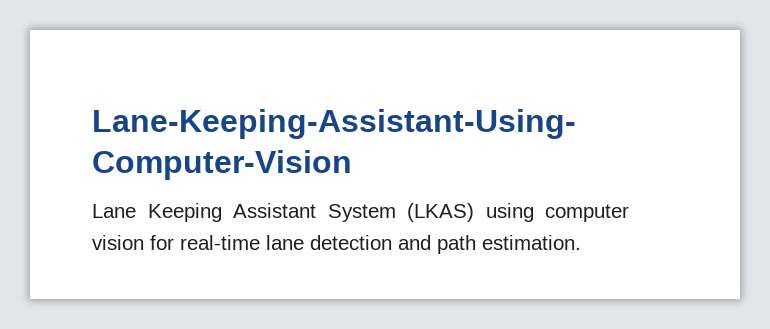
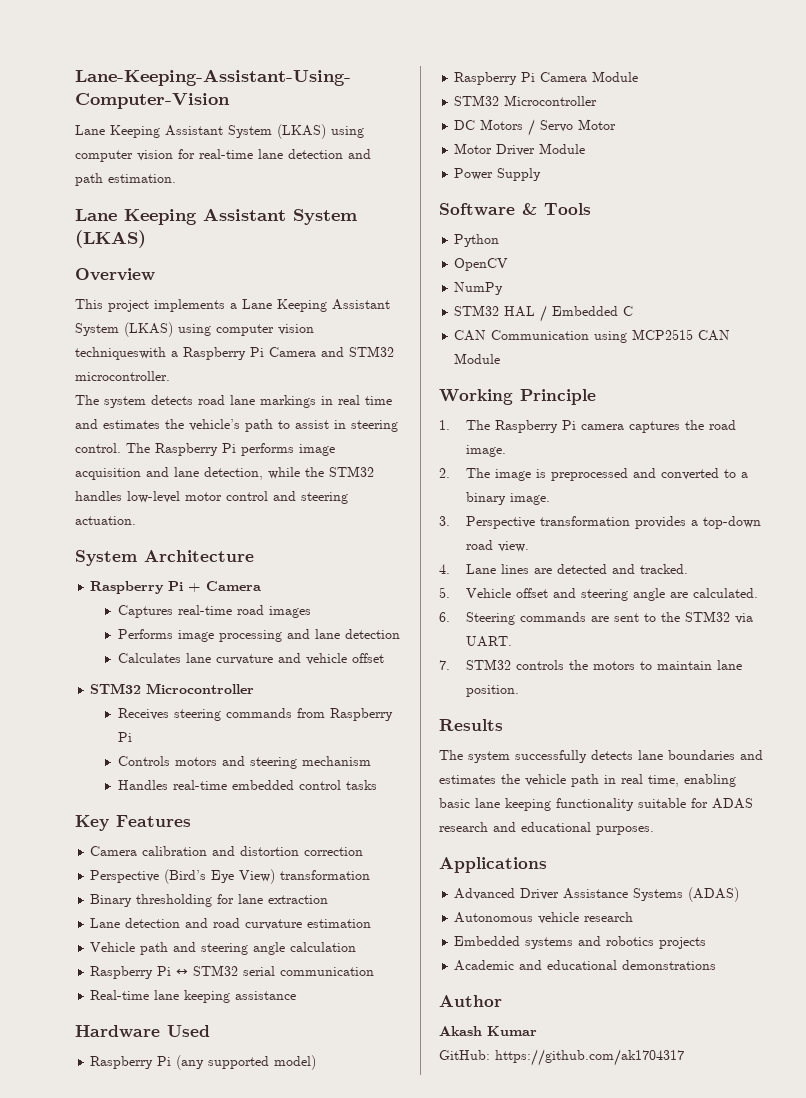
(581, 242) none -> [75,208,357,225] [75,230,146,248] [75,268,155,281] [75,299,390,312] [75,322,314,337] [75,346,394,360] [75,371,170,381] [75,395,392,408] [75,419,398,432] [75,443,335,456] [75,466,374,480] [75,491,348,504] [75,516,136,525] [75,550,254,566] [90,581,262,594] [117,605,311,618] [117,629,400,642] [117,653,384,665] [90,683,255,694] [117,708,393,721] [117,732,132,742] [117,756,371,769] [117,780,377,790] [75,815,191,831] [90,846,364,856] [90,869,371,884] [90,894,329,907] [90,918,372,930] [90,942,357,955] [90,965,375,979] [90,990,297,1003] [75,1025,210,1038] [90,1055,317,1070] [454,71,639,85] [454,95,598,106] [454,119,617,136] [454,143,586,156] [454,168,542,181] [439,203,591,216] [454,234,500,247] [454,258,509,271] [454,282,504,295] [454,305,634,322] [454,329,731,343] [454,353,501,364] [439,389,596,405] [439,420,737,433] [466,445,507,457] [439,468,749,481] [466,492,551,505] [439,516,762,529] [466,540,530,552] [439,564,689,574] [439,587,759,601] [439,611,754,625] [466,636,513,647] [439,659,743,670] [466,685,520,697] [439,719,503,731] [439,750,763,763] [439,774,736,787] [439,798,753,811] [439,822,654,835] [439,857,547,873] [454,887,740,902] [454,912,634,924] [454,936,707,949] [454,960,717,971] [439,995,502,1007] [439,1026,537,1036] [439,1049,684,1066] // Lane Keeping Assistant System (LKAS) // Overview // This project implements a Lane Keeping Assistant System (LKAS) using computer vision techniqueswith a Raspberry Pi Camera and STM32 microcontroller. // The system detects road lane markings in real time and estimates the vehicle’s path to assist in steering control. The Raspberry Pi performs image acquisition and lane detection, while the STM32 handles low-level motor control and steering actuation. // System Architecture // Raspberry Pi + Camera // Captures real-time road images // Performs image processing and lane detection // Calculates lane curvature and vehicle offset // STM32 Microcontroller // Receives steering commands from Raspberry Pi // Controls motors and steering mechanism // Handles real-time embedded control tasks // Key Features // Camera calibration and distortion correction // Perspective (Bird’s Eye View) transformation // Binary thresholding for lane extraction // Lane detection and road curvature estimation // Vehicle path and steering angle calculation // Raspberry Pi ↔ STM32 serial communication // Real-time lane keeping assistance // Hardware Used // Raspberry Pi (any supported model) // Raspberry Pi Camera Module // STM32 Microcontroller // DC Motors / Servo Motor // Motor Driver Module // Power Supply // Software & Tools // Python // OpenCV // NumPy // STM32 HAL / Embedded C // CAN Communication using MCP2515 CAN Module // Working Principle // 1. The Raspberry Pi camera captures the road image. // 2. The image is preprocessed and converted to a binary image. // 3. Perspective transformation provides a top-down road view. // 4. Lane lines are detected and tracked. // 5. Vehicle offset and steering angle are calculated. // 6. Steering commands are sent to the STM32 via UART. // 7. STM32 controls the motors to maintain lane position. // Results // The system successfully detects lane boundaries and estimates the vehicle path in real time, enabling basic lane keeping functionality suitable for ADAS research and educational purposes. // Applications // Advanced Driver Assistance Systems (ADAS) // Autonomous vehicle research // Embedded systems and robotics projects // Academic and educational demonstrations // Author // Akash Kumar // GitHub: https://github.com/ak1704317

